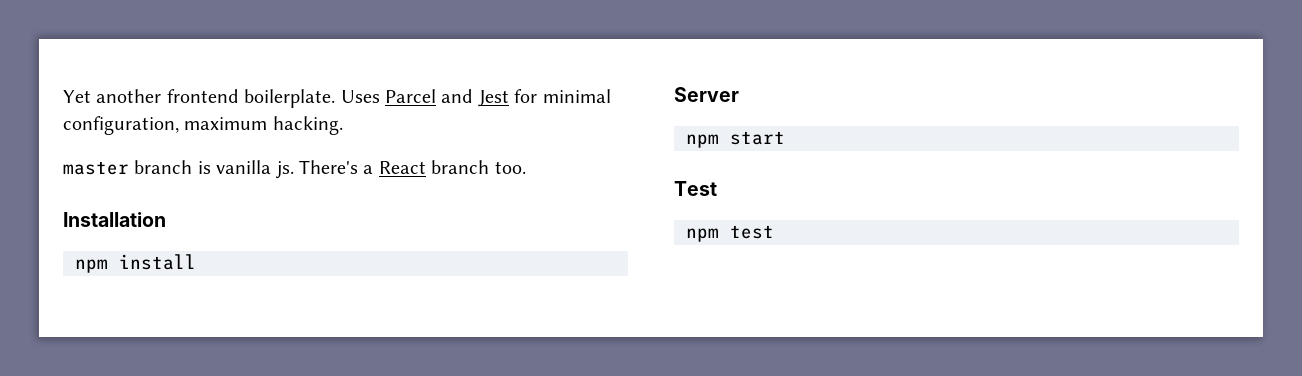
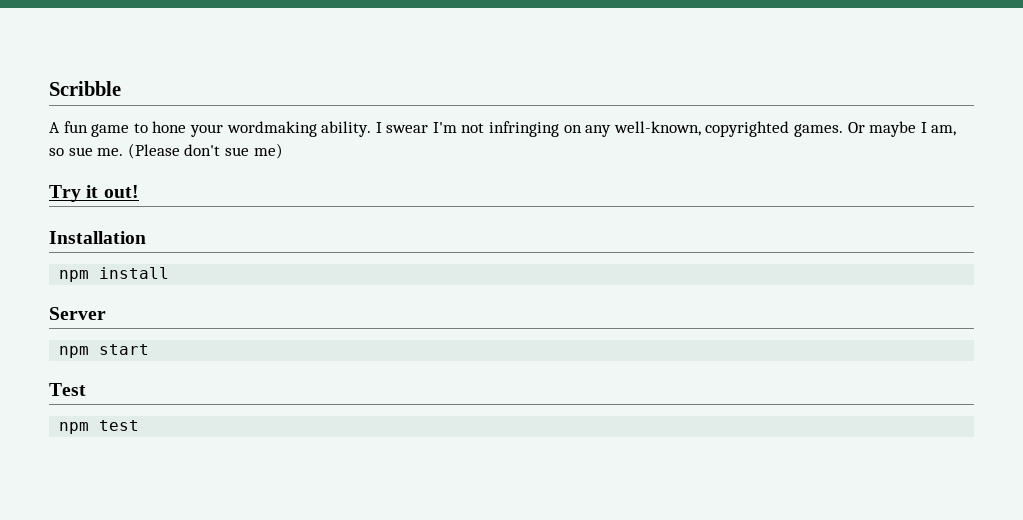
[63,89,611,108] [63,116,343,135] [63,160,526,179] Yet another frontend boilerplate. Uses Parcel and Jest for minimal configuration, maximum hacking. // master branch is vanilla js. There's a React branch too. -> [49,81,121,96] [49,121,957,137] [49,143,283,159] [49,185,139,202] Scribble // A fun game to hone your wordmaking ability. I swear I'm not infringing on any well-known, copyrighted games. Or maybe I am, so sue me. (Please don't sue me) // Try it out!

